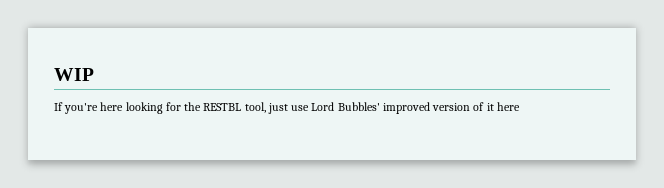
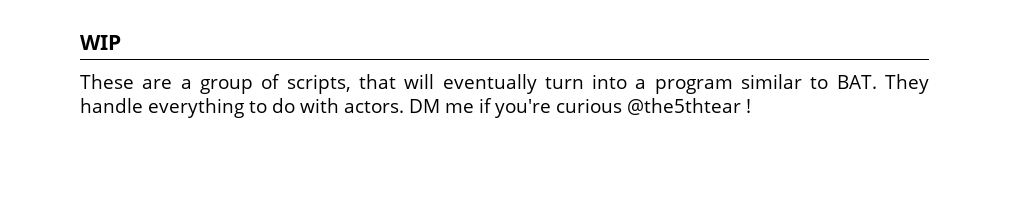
[54,102,520,114] If you're here looking for the RESTBL tool, just use Lord Bubbles' improved version of it here -> [80,74,929,94] [80,98,751,118] These are a group of scripts, that will eventually turn into a program similar to BAT. They handle everything to do with actors. DM me if you're curious @the5thtear !

